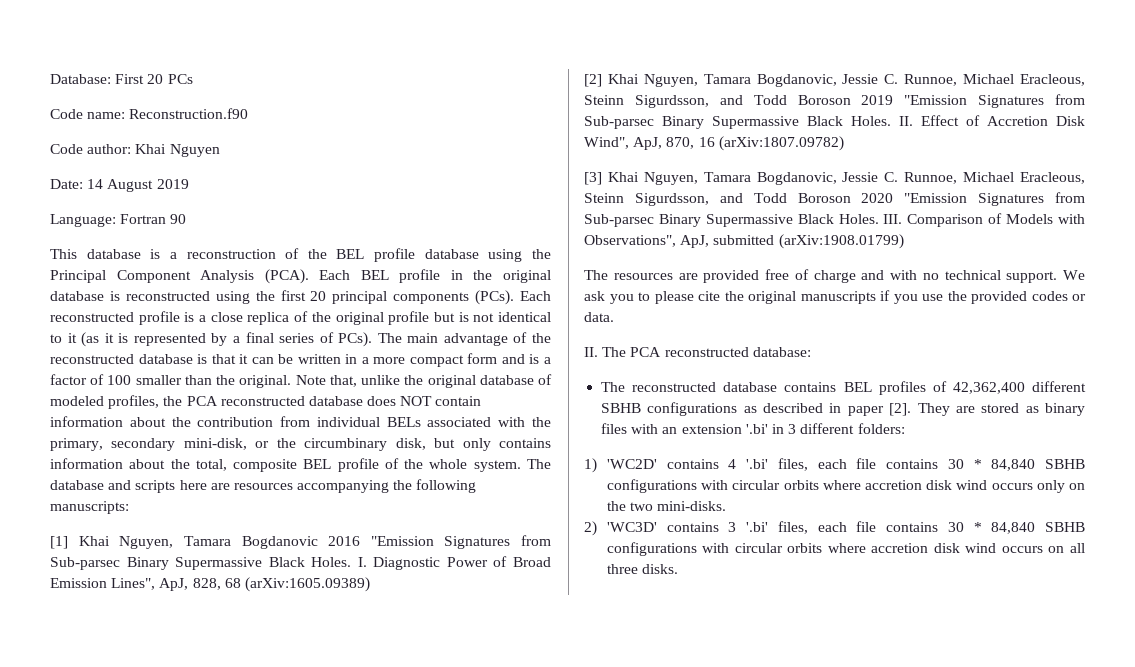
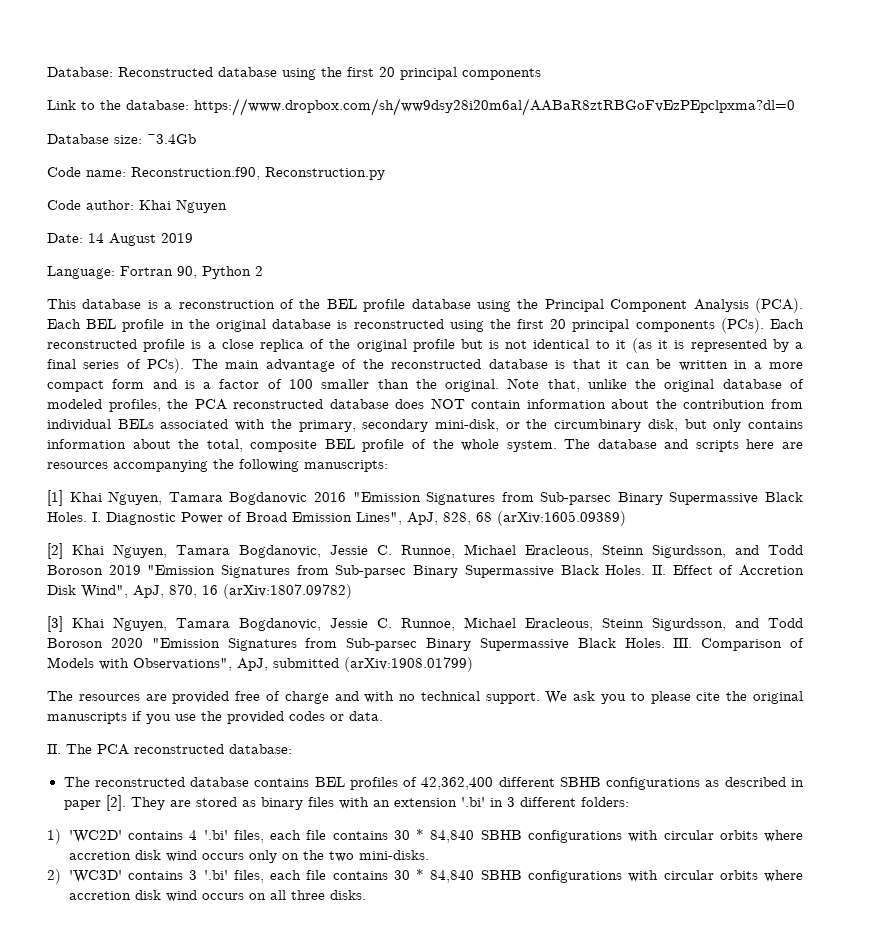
[115,74,193,84] First 20 PCs -> [118,67,541,80] [47,98,795,116] [47,134,196,144] Reconstructed database using the first 20 principal components // Link to the database: https://www.dropbox.com/sh/ww9dsy28i20m6al/AABaR8ztRBGoFvEzPEpclpxma?dl=0 // Database size: ~3.4Gb
[129,108,249,119] Reconstruction.f90 -> [131,167,385,180] Reconstruction.f90, Reconstruction.py
[170,214,187,224] 90 -> [177,266,263,279] 90, Python 2

